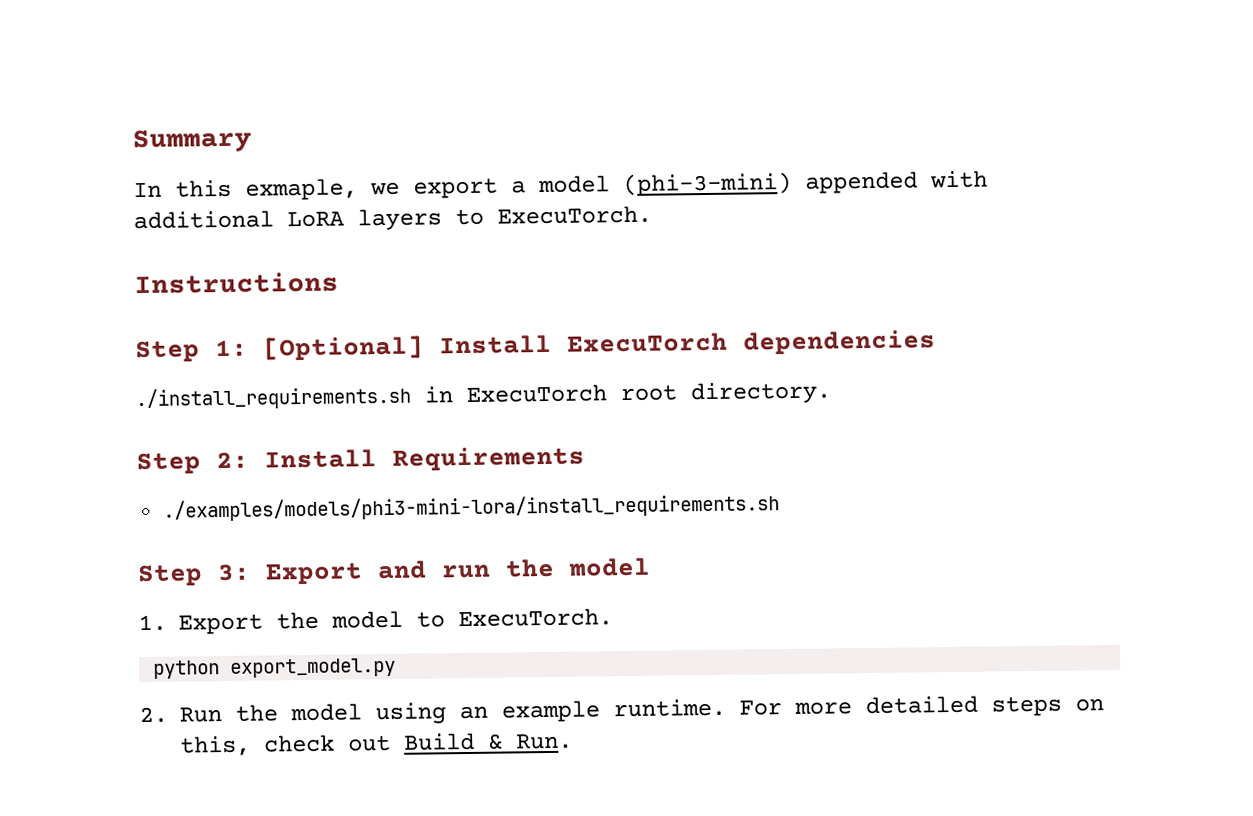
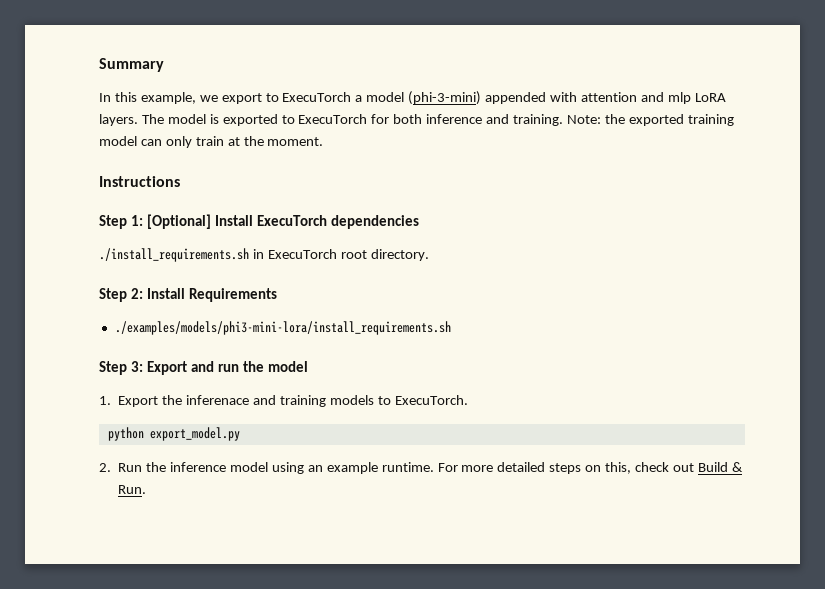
[245,178,358,201] exmaple, -> [140,92,196,104] example,
(498, 188) none -> [265,92,352,102] to ExecuTorch
[133,205,652,231] additional LoRA layers to ExecuTorch. -> [580,92,726,104] [99,114,734,126] [99,136,324,148] attention and mlp LoRA layers. The model is exported to ExecuTorch for both inference and training. Note: the exported training model can only train at the moment.
[331,610,403,629] model -> [186,395,374,407] inferenace and training models
(278, 713) none -> [170,462,227,472] inference

